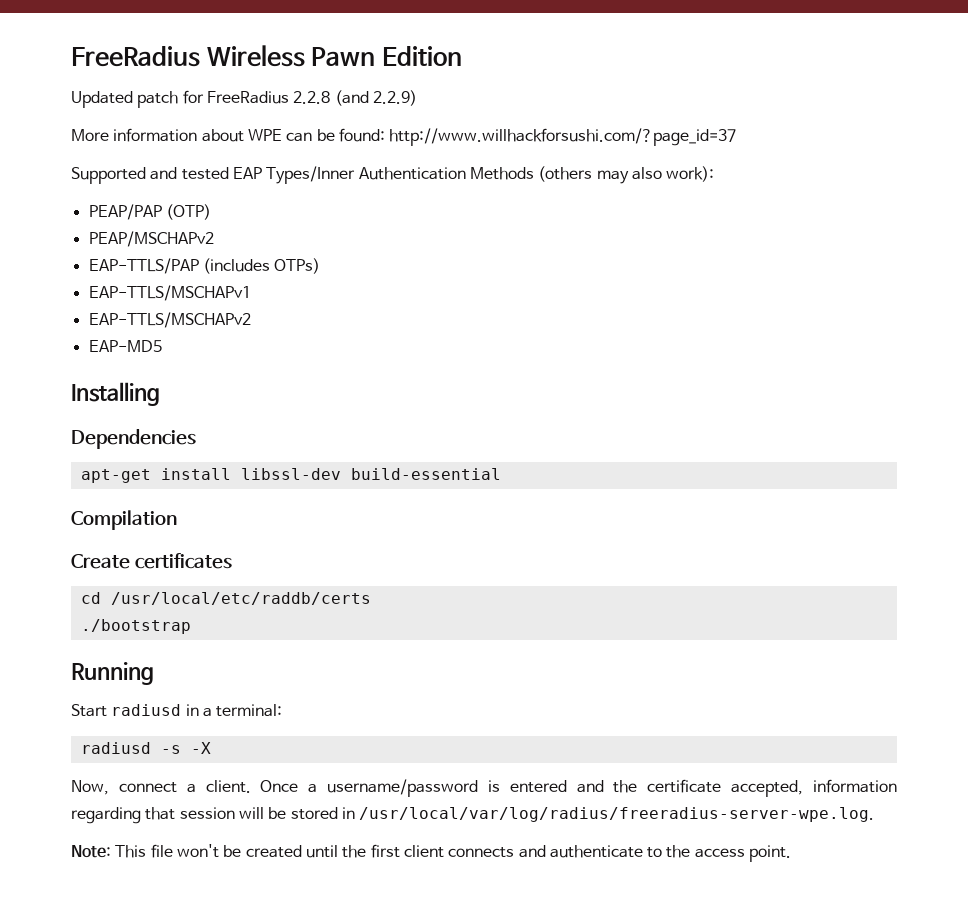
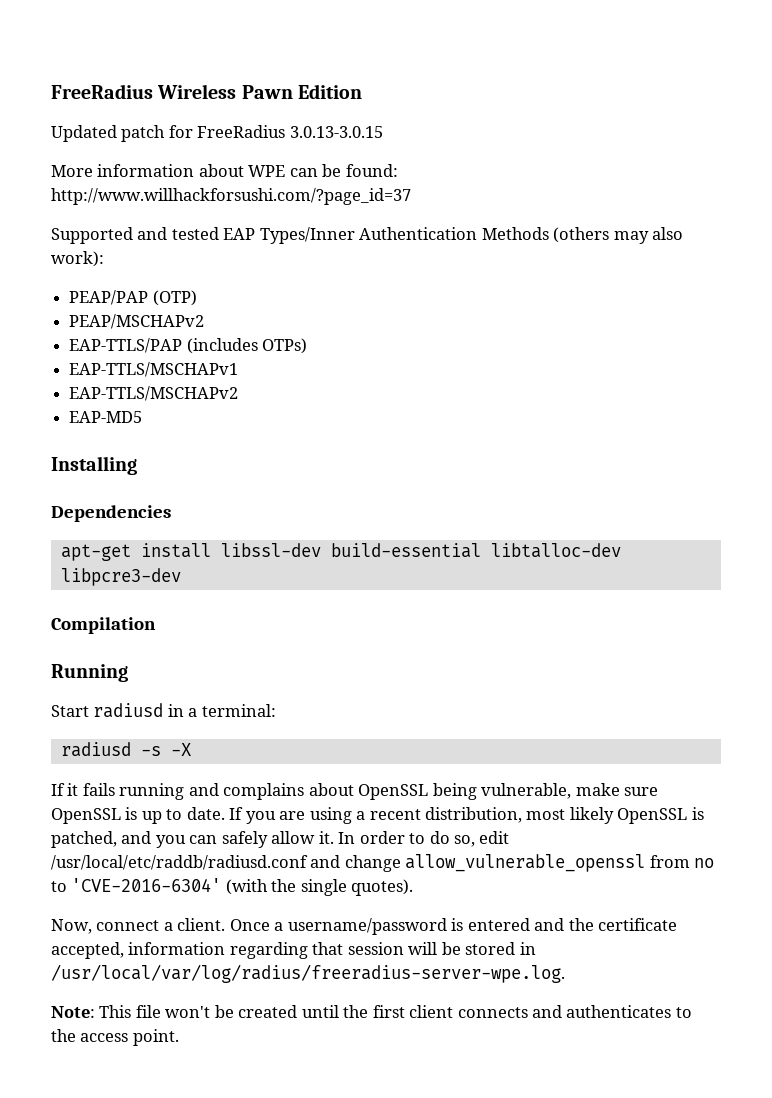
[293,90,417,106] 2.2.8 (and 2.2.9) -> [289,126,383,138] 3.0.13-3.0.15
(501, 474) none -> [490,543,621,558] [60,568,181,586] libtalloc-dev libpcre3-dev
[71,553,232,569] [80,592,371,605] [80,619,191,634] // Create certificates // cd /usr/local/etc/raddb/certs // ./bootstrap -> (156, 625) none
(211, 748) none -> [51,783,659,800] [51,807,704,824] [51,831,510,848] [51,854,715,872] [51,878,414,896] // If it fails running and complains about OpenSSL being vulnerable, make sure OpenSSL is up to date. If you are using a recent distribution, most likely OpenSSL is patched, and you can safely allow it. In order to do so, edit /usr/local/etc/raddb/radiusd.conf and change allow_vulnerable_openssl from no to 'CVE-2016-6304' (with the single quotes).
[549,845,643,858] authenticate -> [566,1005,672,1018] authenticates

